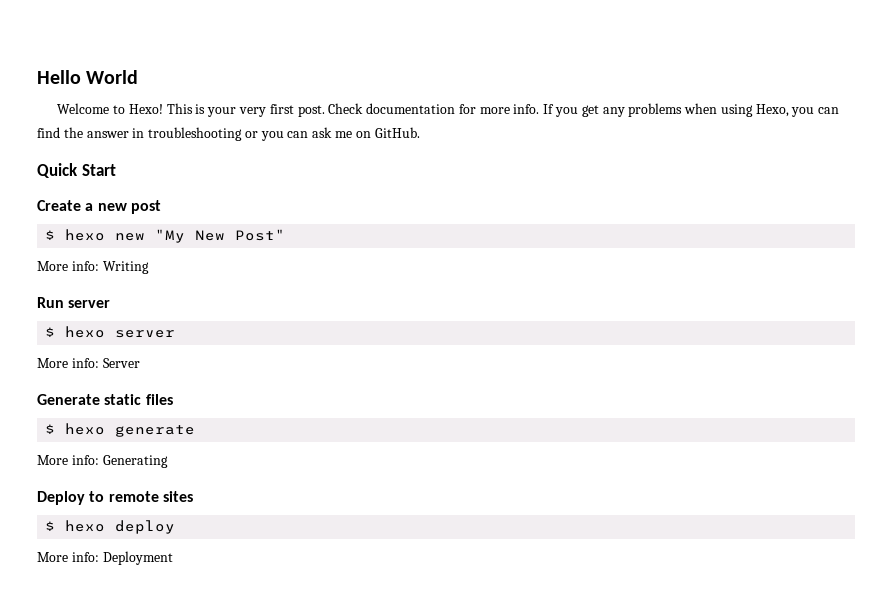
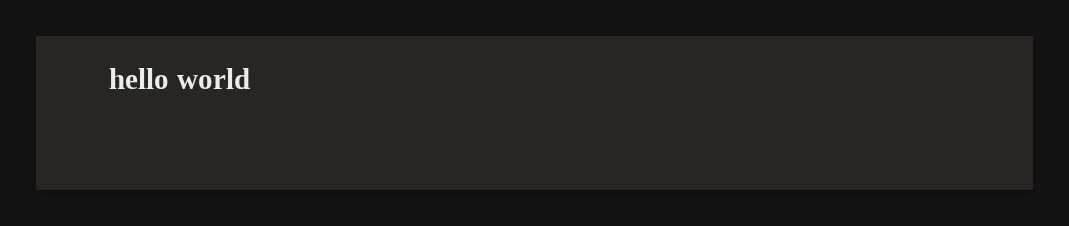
[37,70,139,84] [57,103,840,117] [37,127,420,141] [37,163,116,178] [37,200,161,214] [45,229,286,243] [37,261,149,274] [37,297,111,308] [45,326,176,338] [37,358,140,368] [37,394,173,405] [45,423,196,437] [37,455,168,468] [37,491,193,505] [45,520,176,534] [37,551,173,565] Hello World // Welcome to Hexo! This is your very first post. Check documentation for more info. If you get any problems when using Hexo, you can find the answer in troubleshooting or you can ask me on GitHub. // Quick Start // Create a new post // $ hexo new "My New Post" // More info: Writing // Run server // $ hexo server // More info: Server // Generate static files // $ hexo generate // More info: Generating // Deploy to remote sites // $ hexo deploy // More info: Deployment -> [109,68,250,89] hello world

